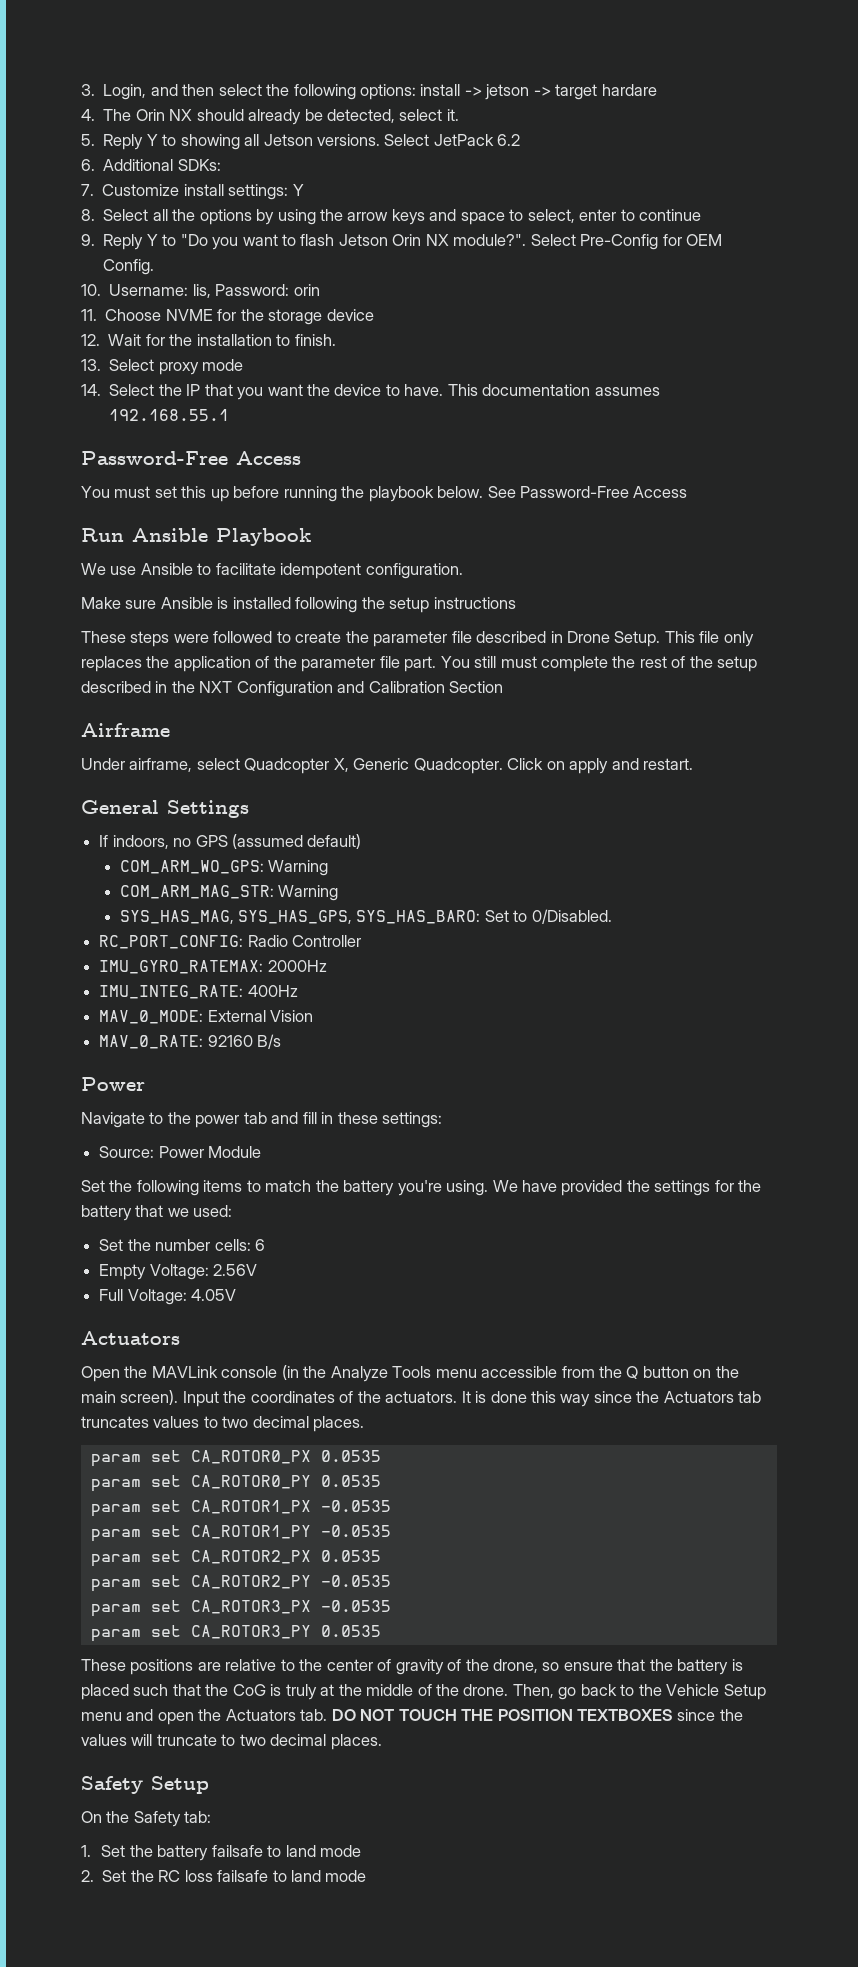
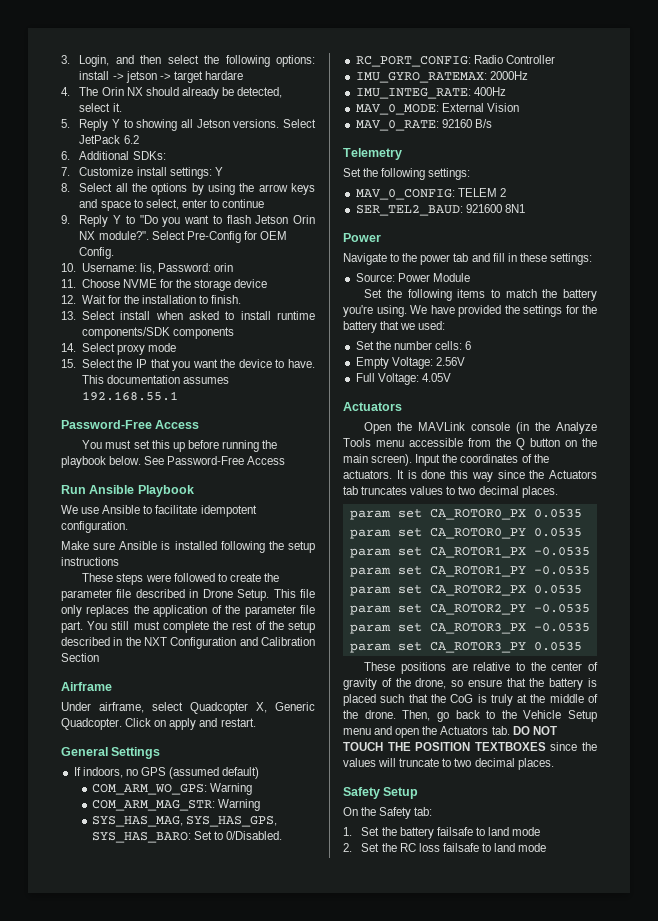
(155, 365) none -> [120,311,315,320] [81,327,234,339] [61,343,115,352] install when asked to install runtime components/SDK components // 14. Select
[81,384,101,396] 14. -> [61,359,76,368] 15.
(282, 1041) none -> [343,148,402,160] [343,168,471,180] [355,188,506,200] [355,204,525,216] // Telemetry // Set the following settings: // MAV_0_CONFIG: TELEM 2 // SER_TEL2_BAUD: 921600 8N1

